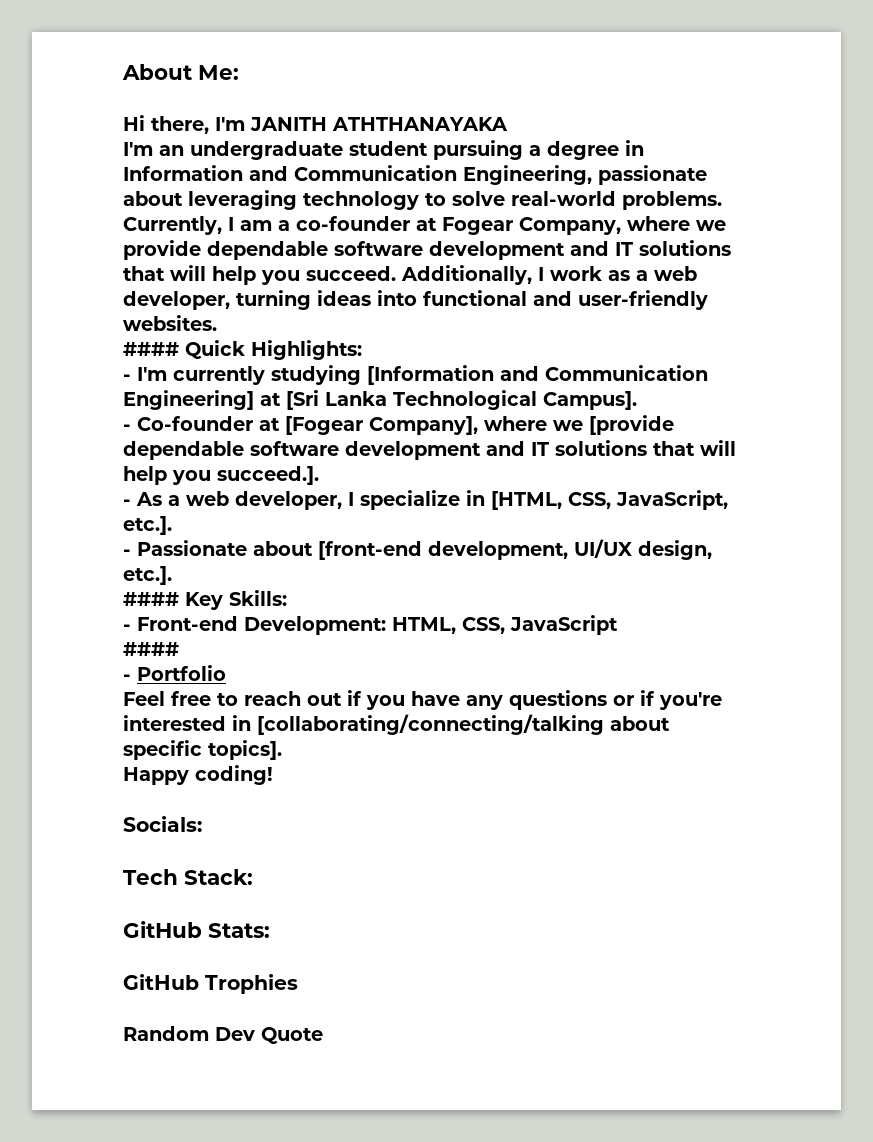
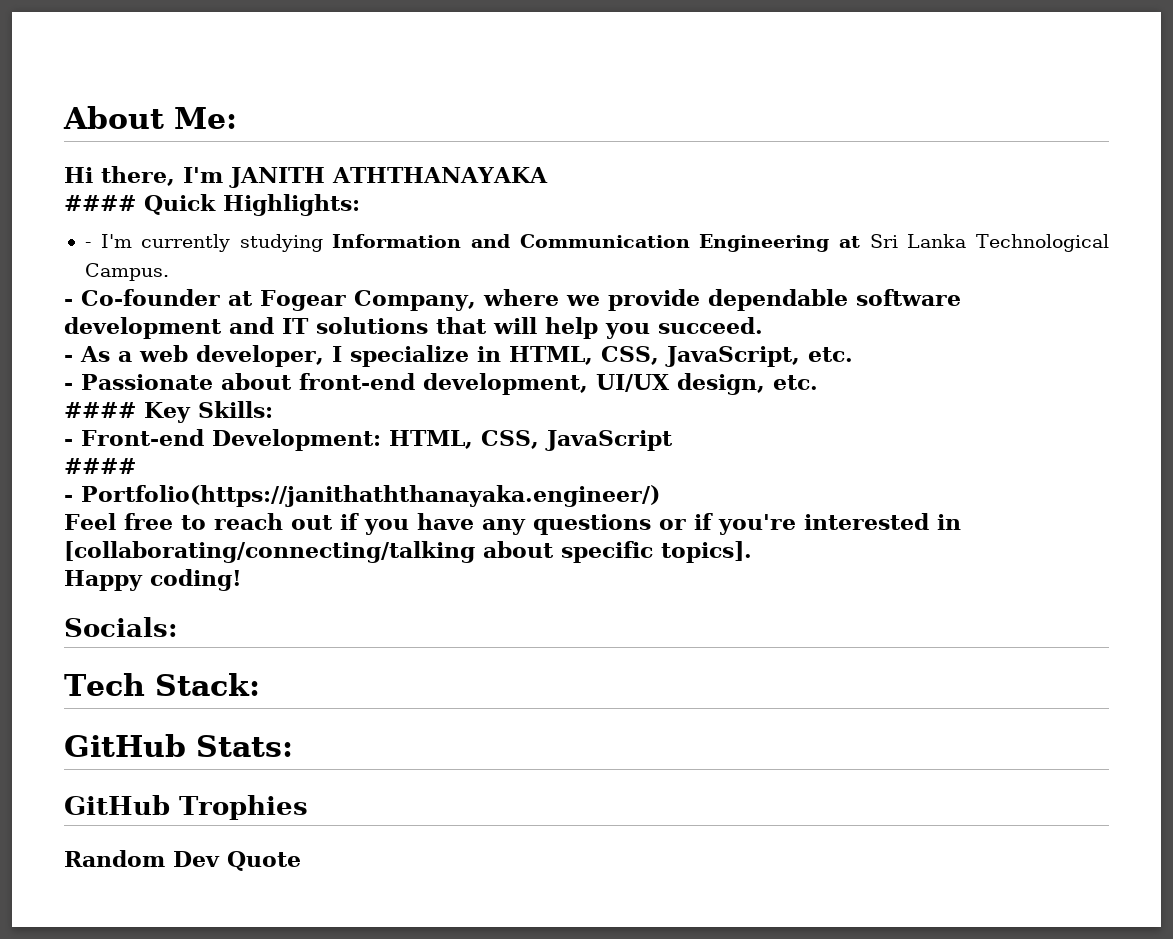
[123,140,644,160] [123,165,707,185] [123,190,722,210] [123,216,410,235] I'm an undergraduate student pursuing a degree in Information and Communication Engineering, passionate about leveraging technology to solve real-world problems. Currently, I am a co-founder -> [64,194,360,216] [84,234,1110,252] [84,263,169,281] [64,289,220,306] #### Quick Highlights: // - I'm currently studying Information and Communication Engineering at Sri Lanka Technological Campus. // - Co-founder
[401,265,697,285] [123,290,708,310] [123,315,217,331] [123,340,362,360] [123,365,708,385] [123,390,637,410] [123,415,674,435] [123,440,736,460] [123,466,319,485] Additionally, I work as a web developer, turning ideas into functional and user-friendly websites. // #### Quick Highlights: // - I'm currently studying [Information and Communication Engineering] at [Sri Lanka Technological Campus]. // - Co-founder at [Fogear Company], where we [provide dependable software development and IT solutions that will help you succeed.]. -> (763, 325) none
[491,491,562,510] [HTML, -> [508,346,593,365] HTML,
[123,516,172,535] etc.]. -> [807,347,853,362] etc.
[318,541,422,560] [front-end -> [298,373,415,390] front-end
[123,566,172,585] etc.]. -> [772,375,818,390] etc.
[137,665,226,681] Portfolio -> [81,485,660,507] Portfolio(https://janithaththanayaka.engineer/)

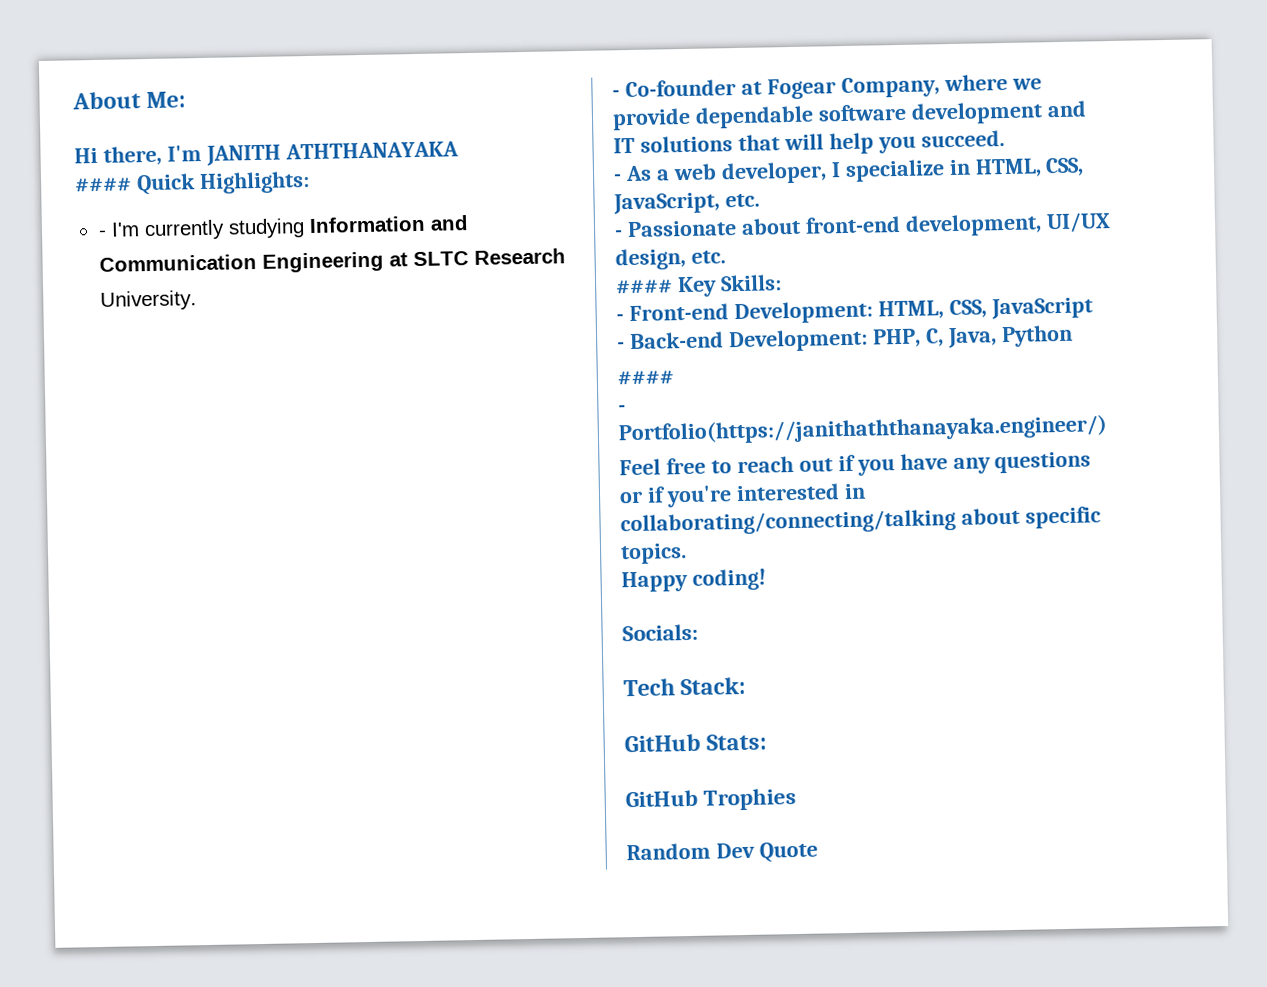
[869,234,1110,252] [84,263,169,281] Sri Lanka Technological Campus. -> [412,248,566,267] [99,290,197,311] SLTC Research University.
(673, 440) none -> [617,324,1073,353] // - Back-end Development: PHP, C, Java, Python
[64,541,475,563] [collaborating/connecting/talking -> [620,508,956,537] collaborating/connecting/talking
[661,541,752,563] topics]. -> [620,543,687,565] topics.

